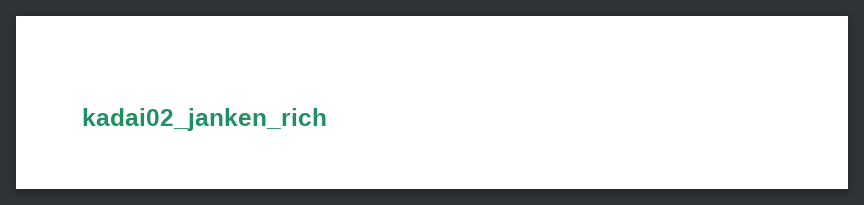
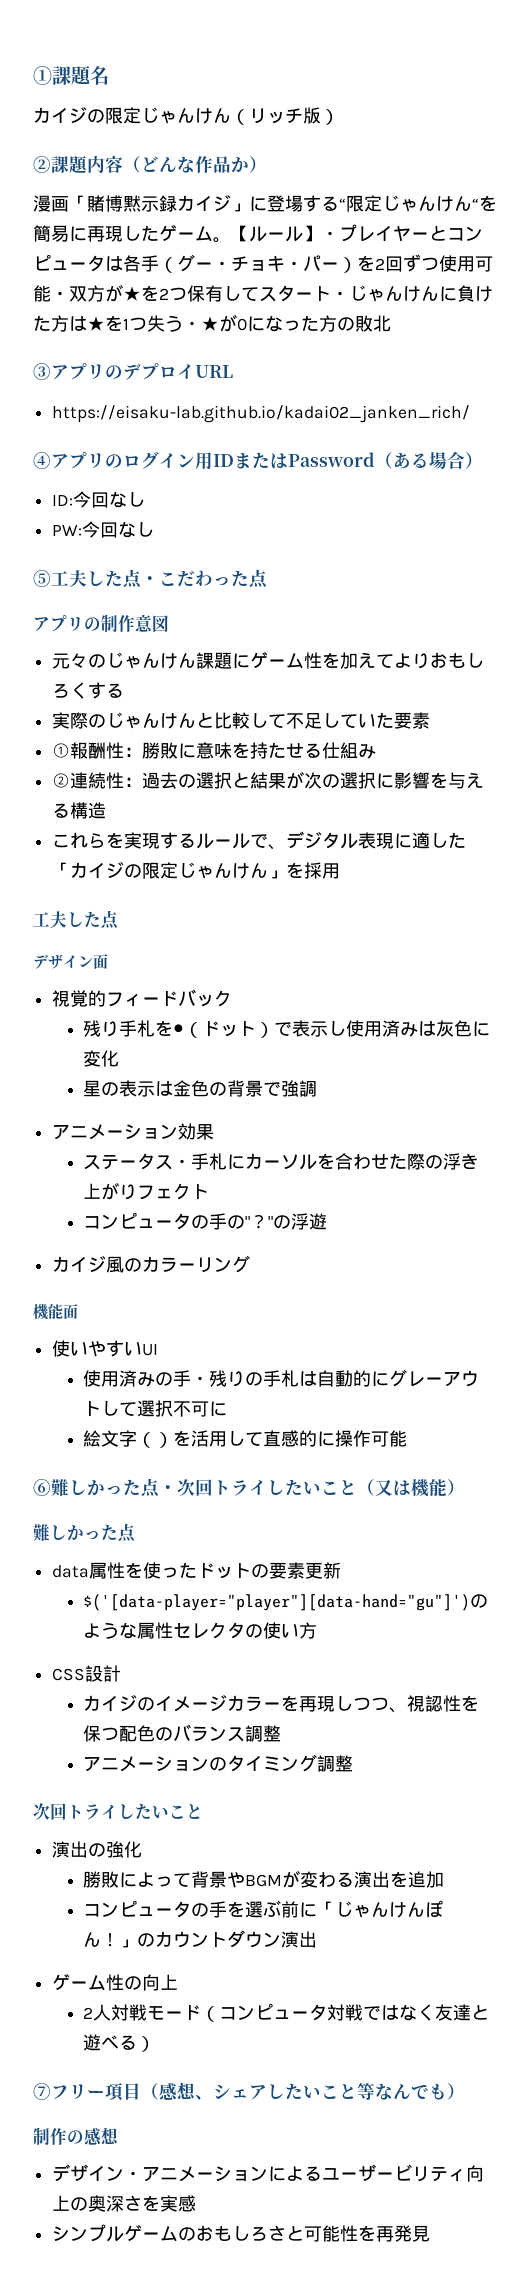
[82,108,327,131] kadai02_janken_rich -> [33,66,109,85] [33,107,339,125] [33,155,267,174] [33,195,497,212] [33,224,483,243] [33,254,493,273] [33,284,493,302] [33,314,391,332] [33,363,233,380] [52,405,471,423] [33,451,483,470] [52,491,146,508] [52,521,155,538] [33,569,268,589] [33,614,169,633] [52,652,485,669] [52,682,125,699] [52,712,431,729] [52,742,377,759] [52,771,485,789] [52,802,107,819] [52,831,467,850] [52,862,341,879] [33,910,119,930] [33,954,108,969] [52,989,233,1007] [83,1020,491,1038] [83,1050,120,1067] [83,1080,318,1097] [52,1123,215,1140] [83,1153,480,1170] [83,1182,210,1200] [83,1212,328,1230] [52,1255,251,1273] [33,1304,78,1320] [52,1340,159,1357] [83,1369,480,1387] [83,1400,228,1417] [83,1430,408,1448] [33,1478,465,1498] [33,1523,136,1543] [52,1562,342,1579] [83,1594,489,1611] [83,1622,318,1639] [52,1665,122,1682] [83,1695,480,1713] [83,1724,282,1742] [83,1754,354,1772] [33,1803,203,1820] [52,1841,143,1858] [83,1870,445,1888] [83,1900,444,1918] [83,1930,318,1948] [52,1974,179,1991] [83,2003,490,2022] [83,2034,156,2052] [33,2082,465,2101] [33,2127,119,2146] [52,2164,485,2182] [52,2195,197,2212] [52,2224,431,2242] ①課題名 // カイジの限定じゃんけん（リッチ版） // ②課題内容（どんな作品か） // 漫画「賭博黙示録カイジ」に登場する“限定じゃんけん“を簡易に再現したゲーム。【ルール】・プレイヤーとコンピュータは各手（グー・チョキ・パー）を2回ずつ使用可能・双方が★を2つ保有してスタート・じゃんけんに負けた方は★を1つ失う・★が0になった方の敗北 // ③アプリのデプロイURL // https://eisaku-lab.github.io/kadai02_janken_rich/ // ④アプリのログイン用IDまたはPassword（ある場合） // ID:今回なし // PW:今回なし // ⑤工夫した点・こだわった点 // アプリの制作意図 // 元々のじゃんけん課題にゲーム性を加えてよりおもしろくする // 実際のじゃんけんと比較して不足していた要素 // ①報酬性：勝敗に意味を持たせる仕組み // ②連続性：過去の選択と結果が次の選択に影響を与える構造 // これらを実現するルールで、デジタル表現に適した「カイジの限定じゃんけん」を採用 // 工夫した点 // デザイン面 // 視覚的フィードバック // 残り手札を●（ドット）で表示し使用済みは灰色に変化 // 星の表示は金色の背景で強調 // アニメーション効果 // ステータス・手札にカーソルを合わせた際の浮き上がりフェクト // コンピュータの手の"？"の浮遊 // カイジ風のカラーリング // 機能面 // 使いやすいUI // 使用済みの手・残りの手札は自動的にグレーアウトして選択不可に // 絵文字（）を活用して直感的に操作可能 // ⑥難しかった点・次回トライしたいこと（又は機能） // 難しかった点 // data属性を使ったドットの要素更新 // $('[data-player="player"][data-hand="gu"]')のような属性セレクタの使い方 // CSS設計 // カイジのイメージカラーを再現しつつ、視認性を保つ配色のバランス調整 // アニメーションのタイミング調整 // 次回トライしたいこと // 演出の強化 // 勝敗によって背景やBGMが変わる演出を追加 // コンピュータの手を選ぶ前に「じゃんけんぽん！」のカウントダウン演出 // ゲーム性の向上 // 2人対戦モード（コンピュータ対戦ではなく友達と遊べる） // ⑦フリー項目（感想、シェアしたいこと等なんでも） // 制作の感想 // デザイン・アニメーションによるユーザービリティ向上の奥深さを実感 // シンプルゲームのおもしろさと可能性を再発見

